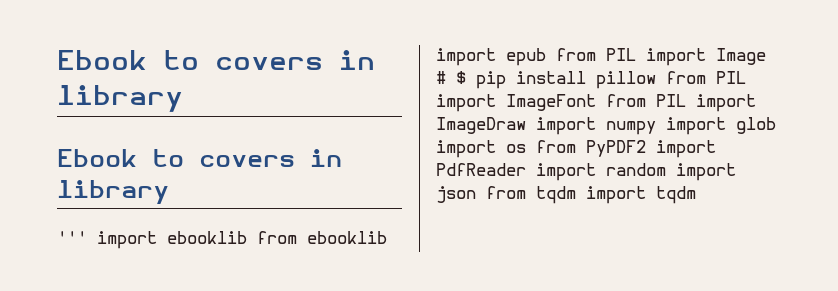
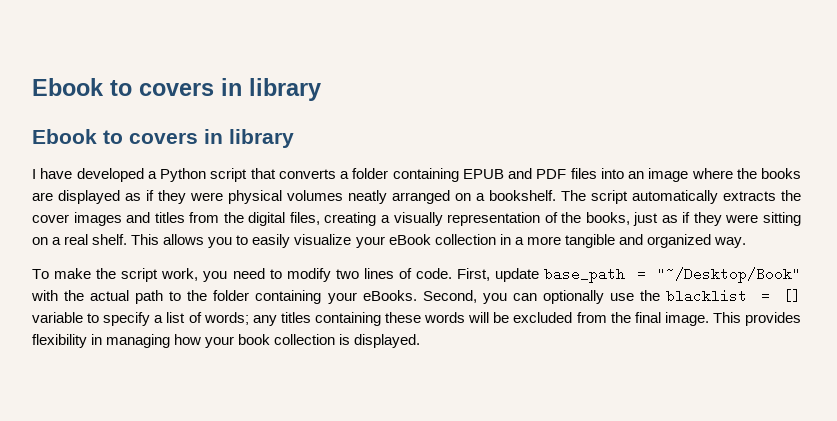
[57,231,387,249] [436,48,766,66] [436,71,746,89] [436,94,756,112] [436,117,776,135] [436,140,716,158] [436,163,736,181] [436,186,696,204] ''' import ebooklib from ebooklib import epub from PIL import Image # $ pip install pillow from PIL import ImageFont from PIL import ImageDraw import numpy import glob import os from PyPDF2 import PdfReader import random import json from tqdm import tqdm -> [32,168,801,182] [32,190,801,204] [32,212,801,226] [32,234,746,248] [32,267,801,283] [31,289,802,304] [32,312,802,326] [32,334,421,348] I have developed a Python script that converts a folder containing EPUB and PDF files into an image where the books are displayed as if they were physical volumes neatly arranged on a bookshelf. The script automatically extracts the cover images and titles from the digital files, creating a visually representation of the books, just as if they were sitting on a real shelf. This allows you to easily visualize your eBook collection in a more tangible and organized way. // To make the script work, you need to modify two lines of code. First, update base_path = "~/Desktop/Book" with the actual path to the folder containing your eBooks. Second, you can optionally use the blacklist = [] variable to specify a list of words; any titles containing these words will be excluded from the final image. This provides flexibility in managing how your book collection is displayed.

